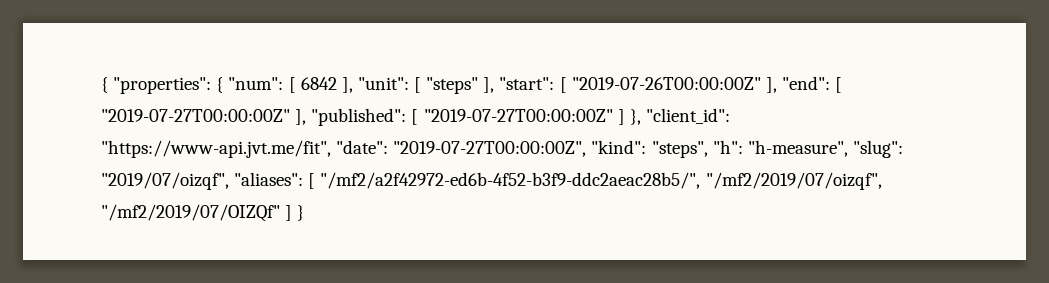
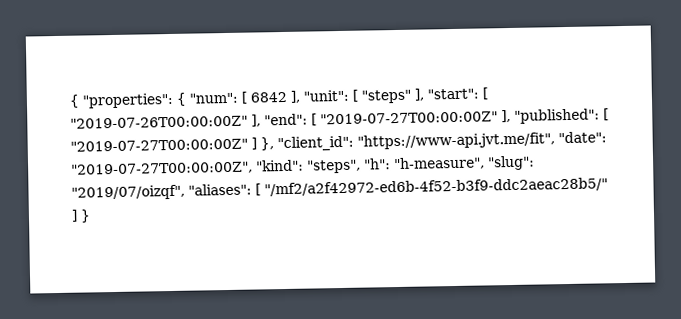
[320,172,882,190] [101,204,280,222] "/mf2/a2f42972-ed6b-4f52-b3f9-ddc2aeac28b5/", "/mf2/2019/07/oizqf", "/mf2/2019/07/OIZQf" -> [264,177,608,197] "/mf2/a2f42972-ed6b-4f52-b3f9-ddc2aeac28b5/"

